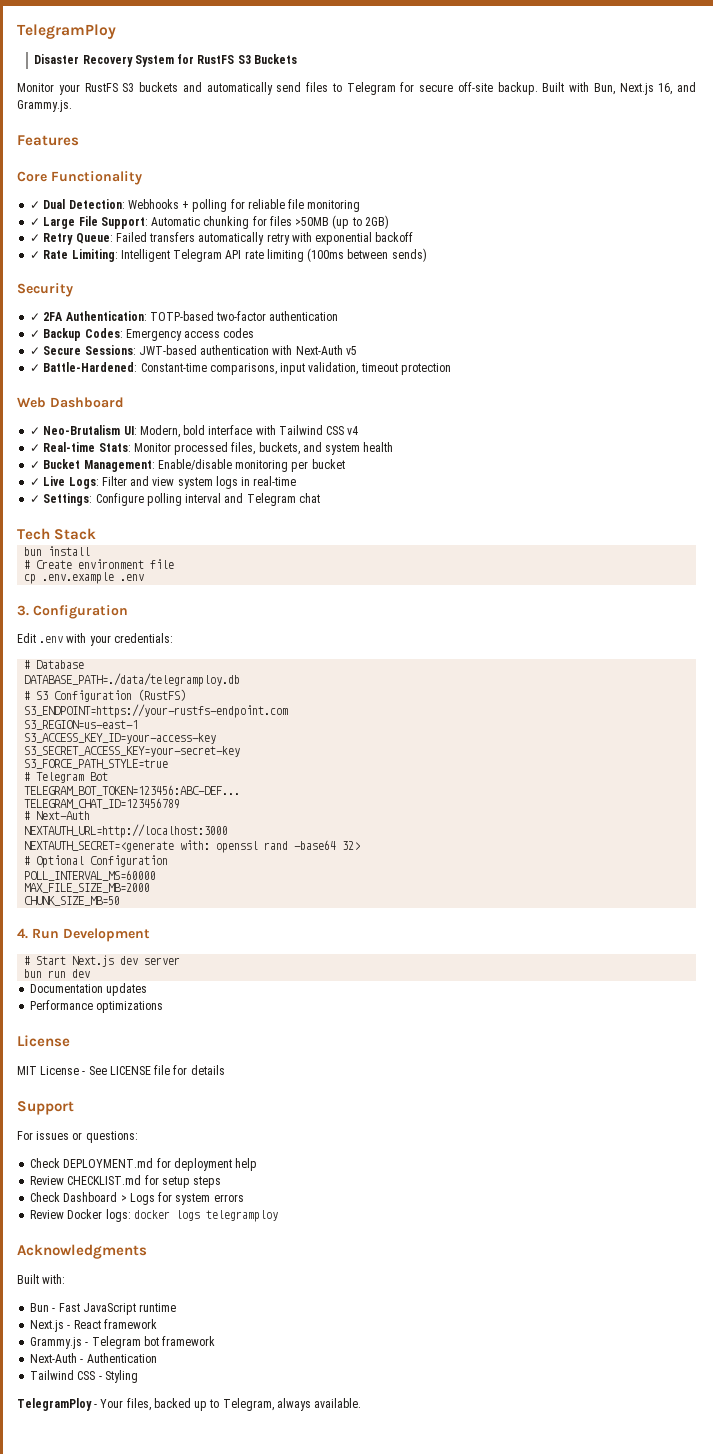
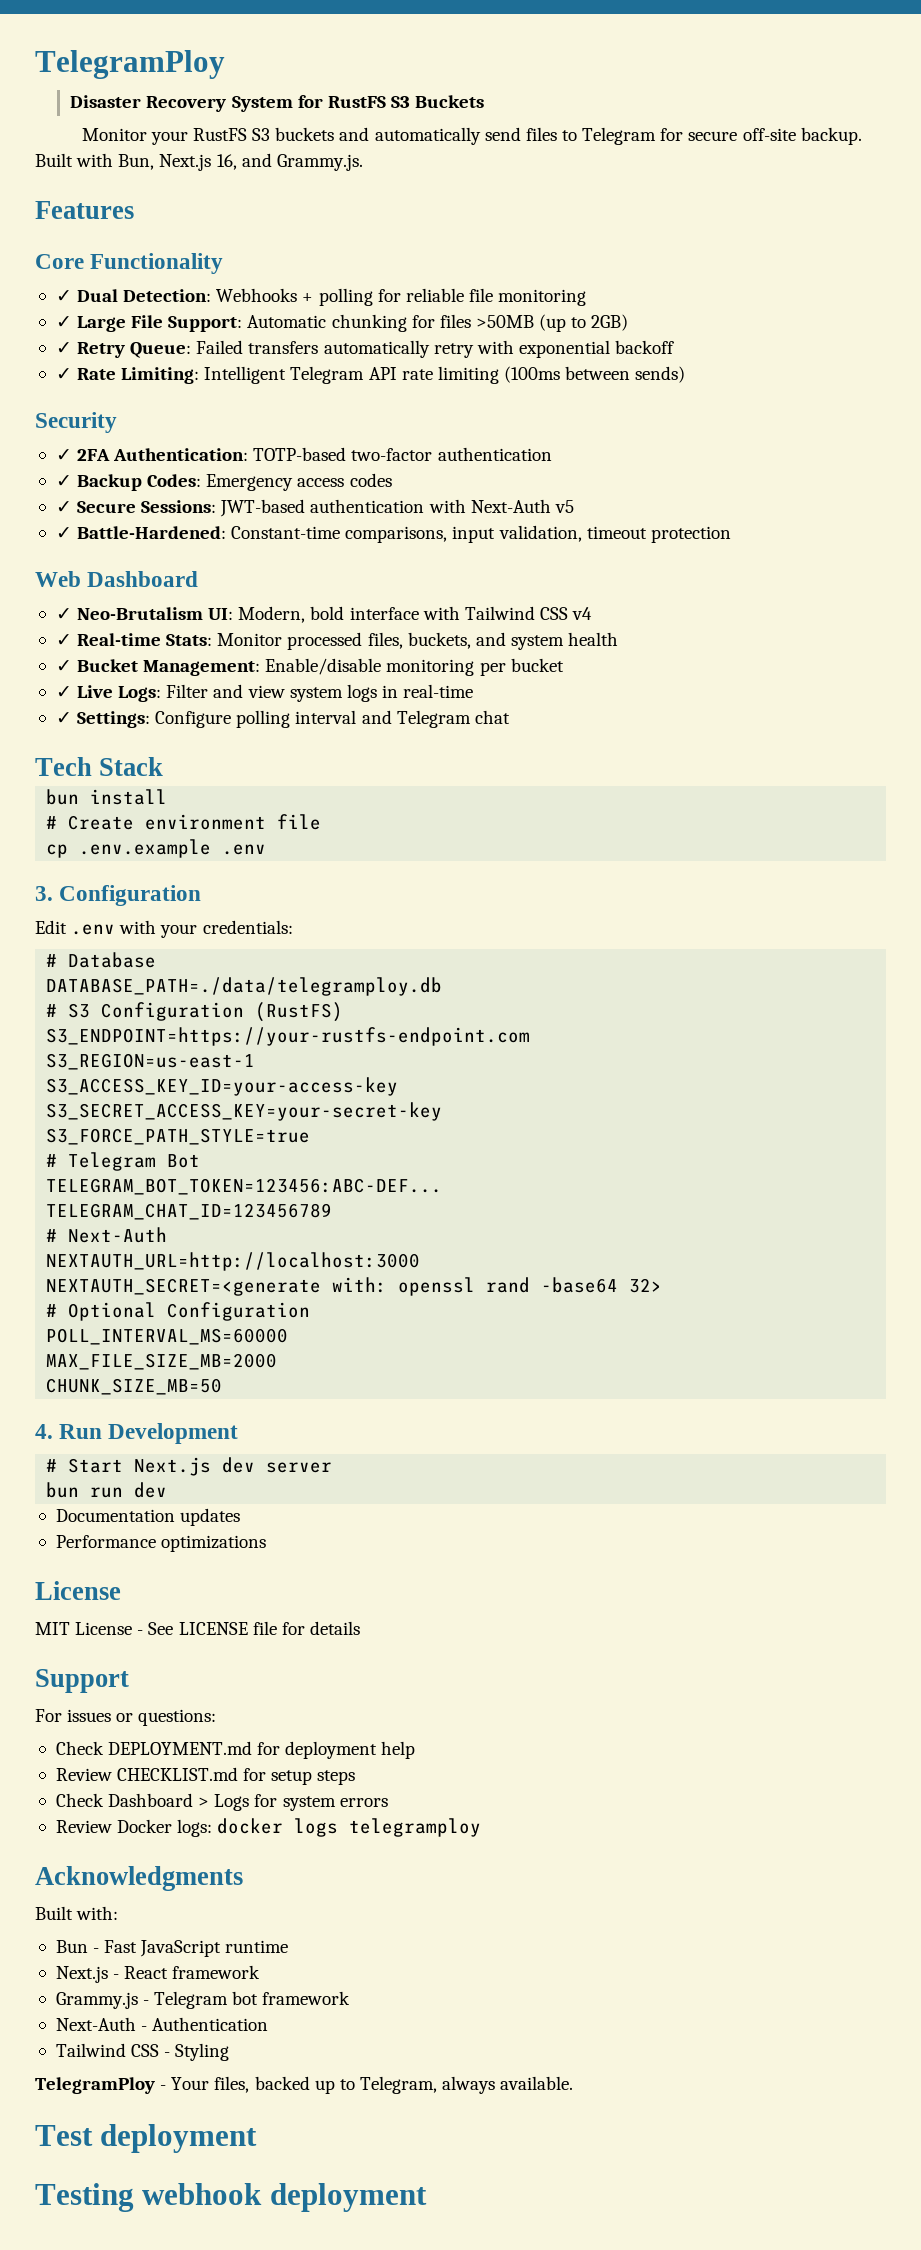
(362, 1403) none -> [35,2124,258,2153] [35,2183,427,2212] // Test deployment // Testing webhook deployment

